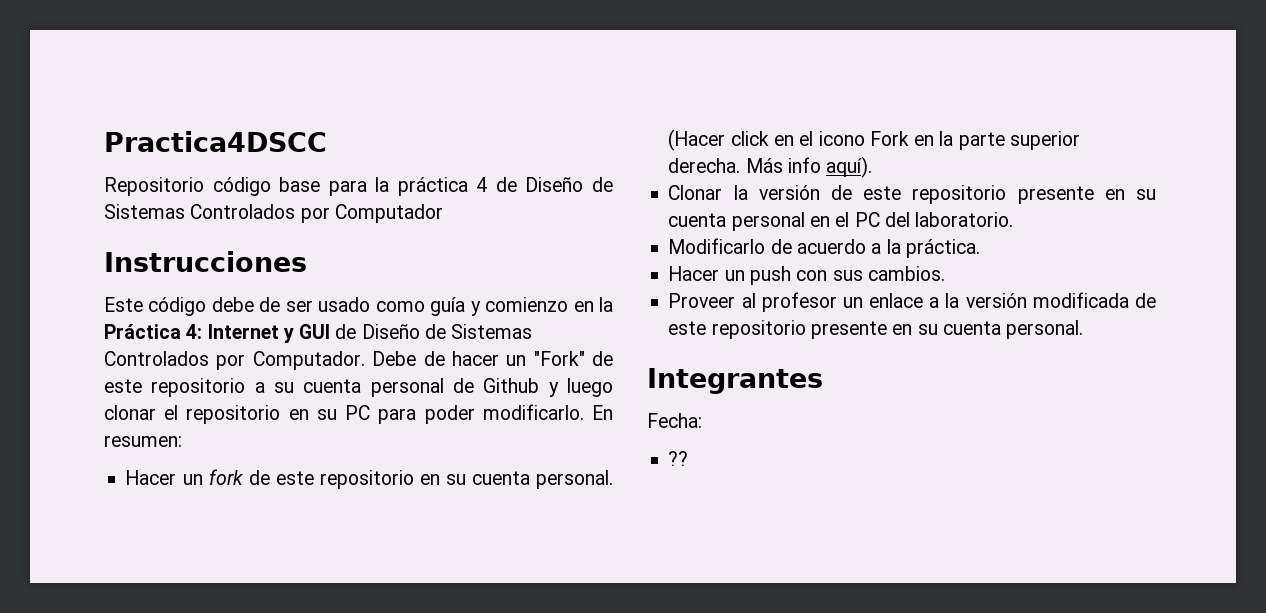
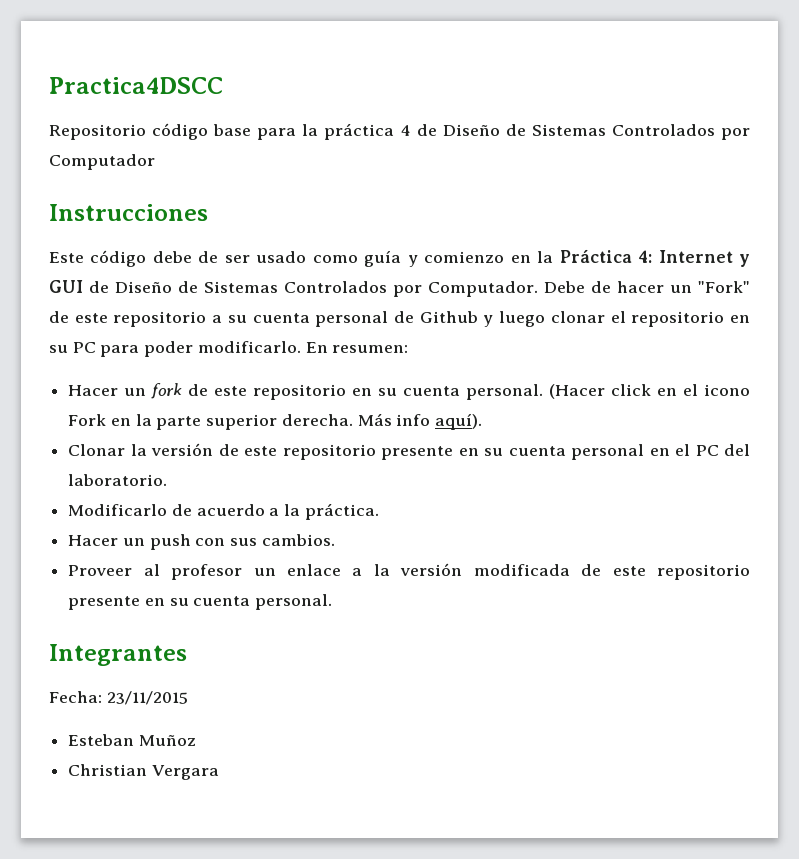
[668,451,689,466] // ?? -> [106,691,188,705] [68,734,196,746] [68,764,219,780] 23/11/2015 // Esteban Muñoz // Christian Vergara

